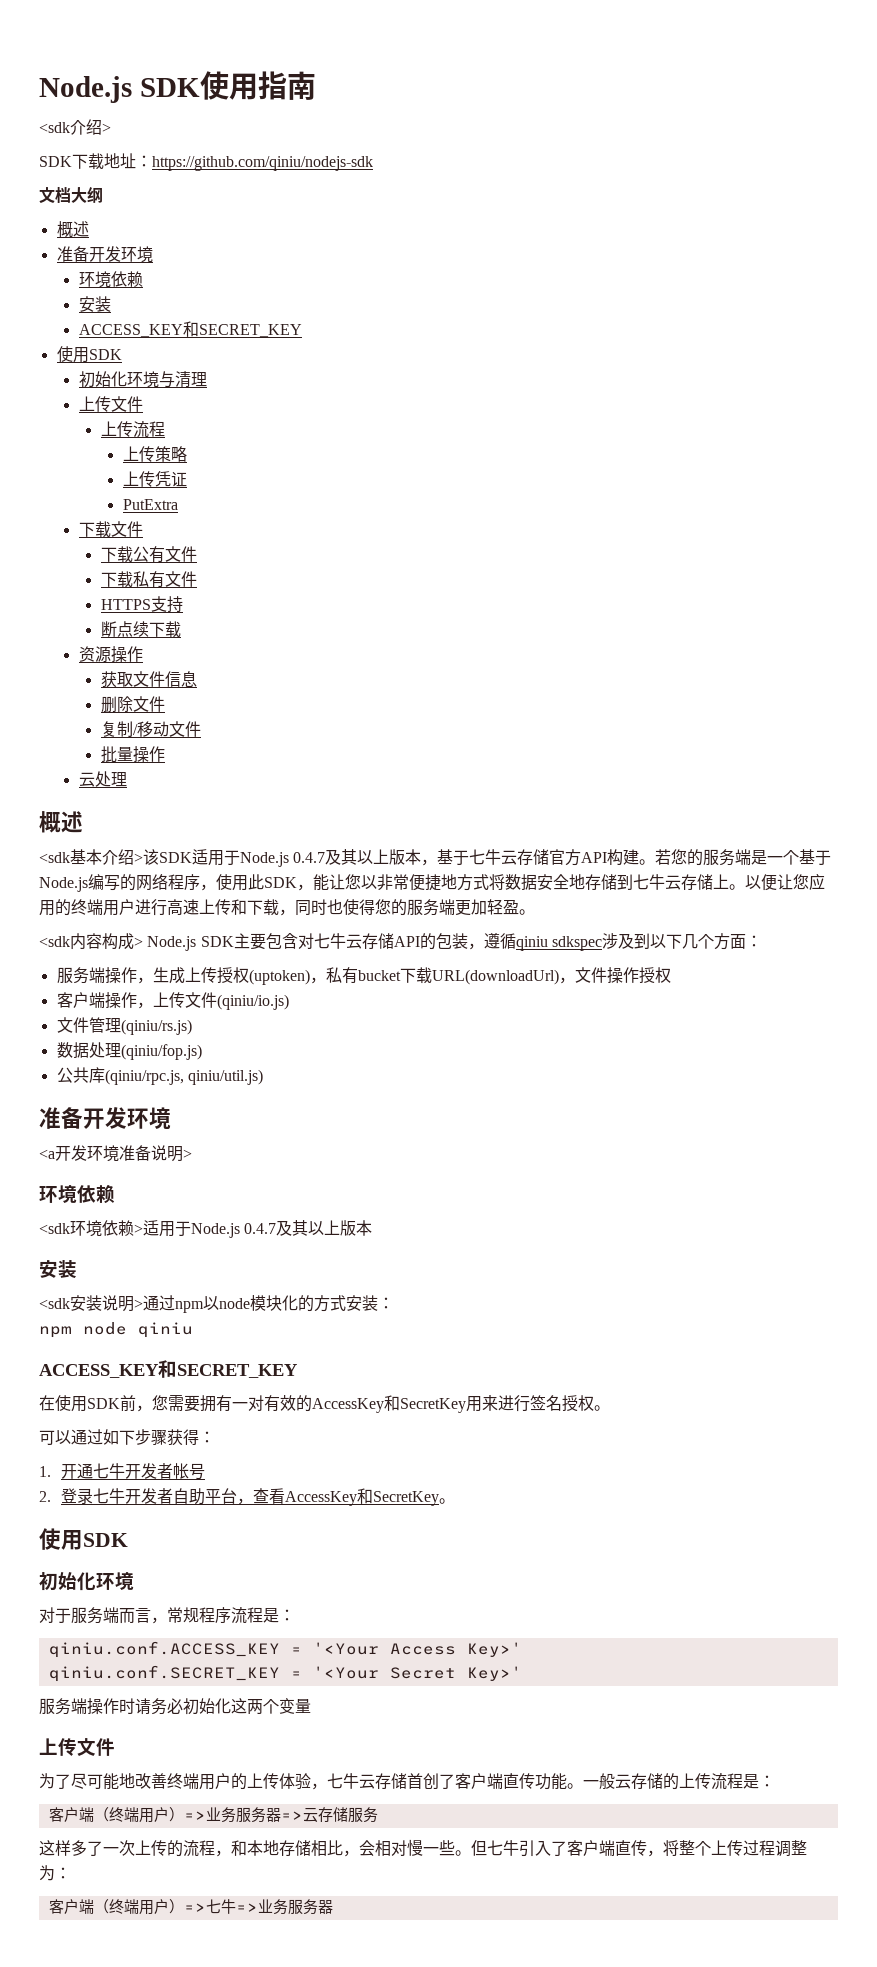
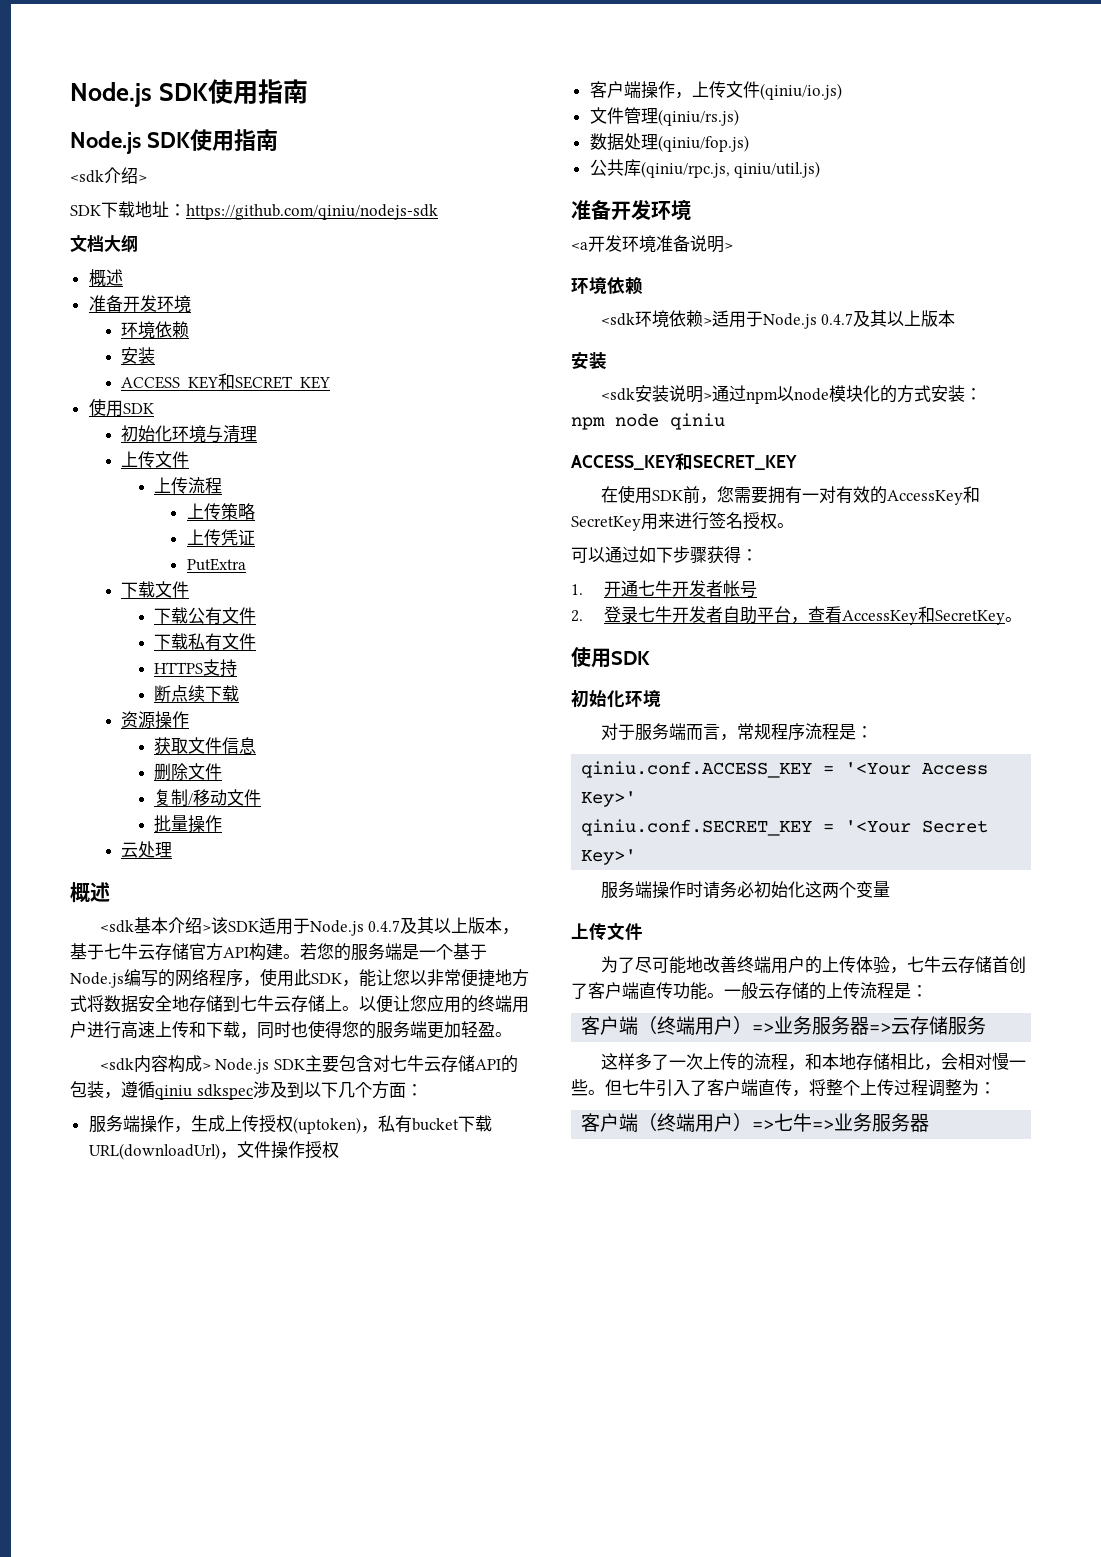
[39,71,316,103] Node.js SDK使用指南 -> [70,79,308,107] [70,129,278,154] Node.js SDK使用指南 // Node.js SDK使用指南

